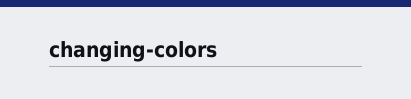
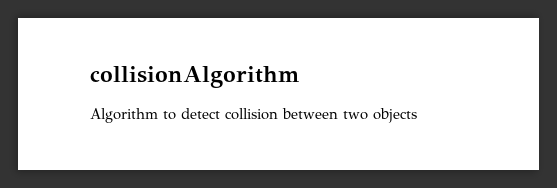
[49,41,217,62] changing-colors -> [90,66,300,88] [90,108,417,123] collisionAlgorithm // Algorithm to detect collision between two objects

